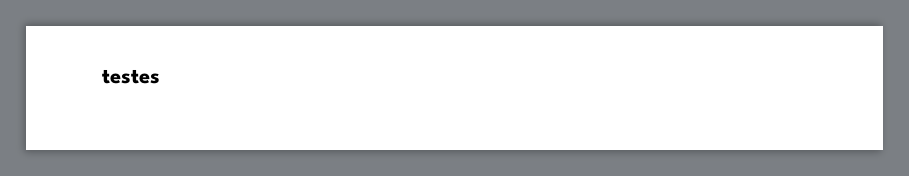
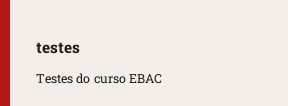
(160, 76) none -> [36,73,163,84] // Testes do curso EBAC

